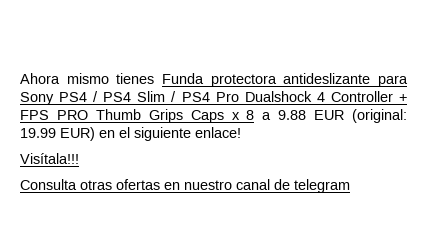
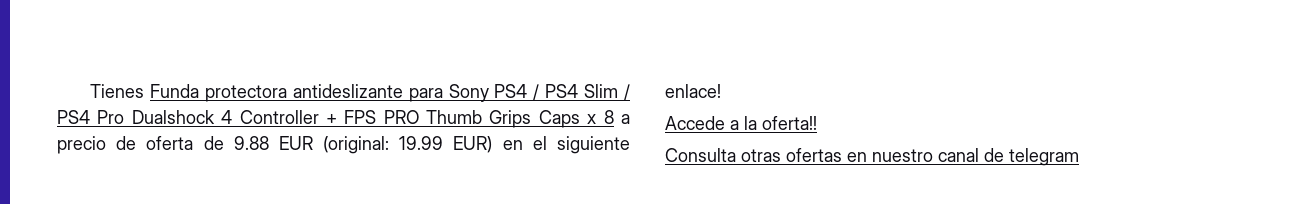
[20,73,155,84] Ahora mismo tienes -> [89,84,144,98] Tienes
(272, 116) none -> [57,136,224,154] precio de oferta de
[20,153,79,164] Visítala!!! -> [665,116,817,130] Accede a la oferta!!

